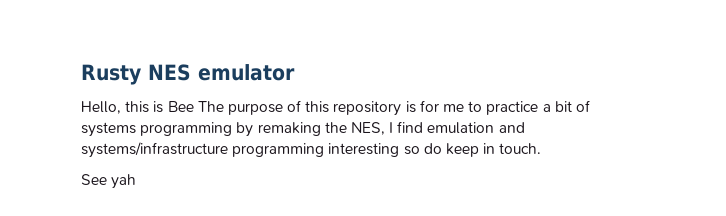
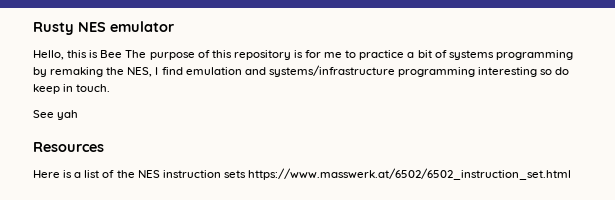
(137, 181) none -> [33,142,104,152] [33,168,571,180] // Resources // Here is a list of the NES instruction sets https://www.masswerk.at/6502/6502_instruction_set.html

